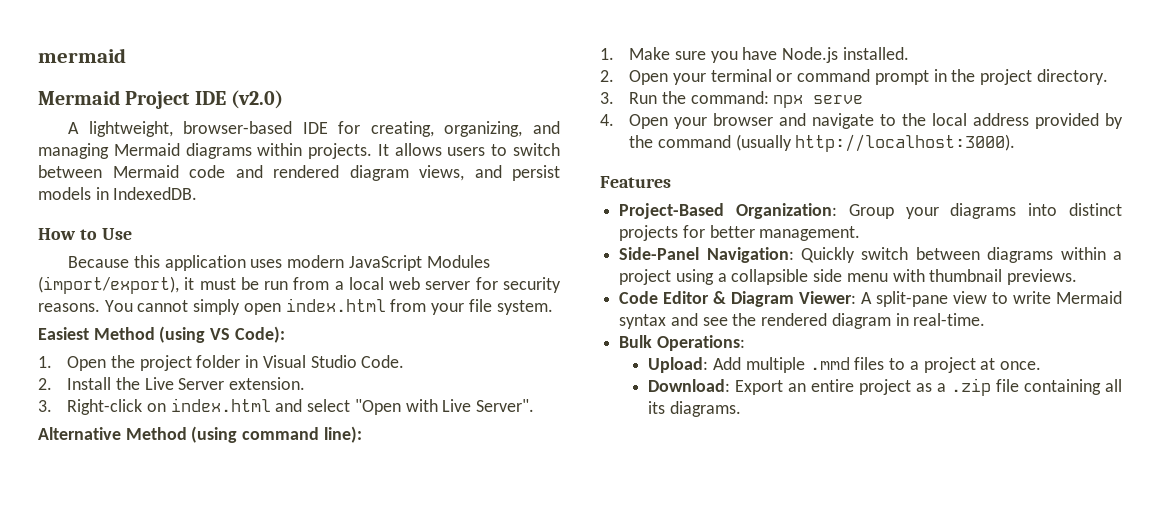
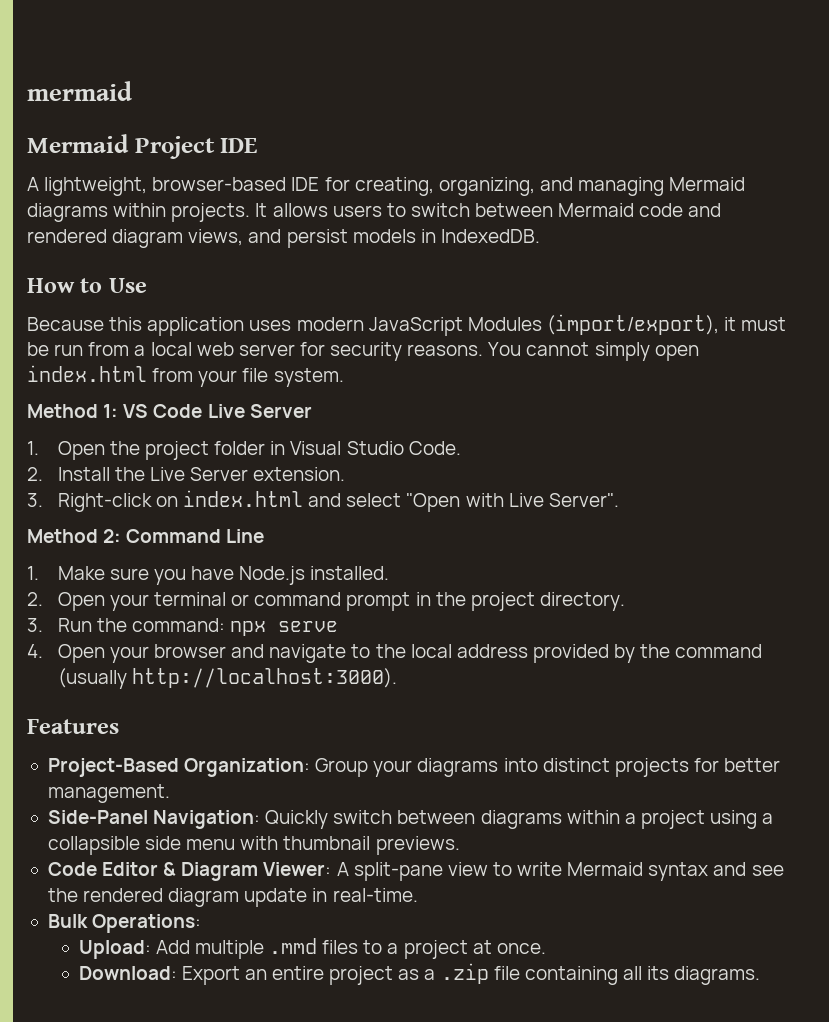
[230,90,283,109] (v2.0) -> (258, 145) none
[38,326,285,343] Easiest Method (using VS Code): -> [27,404,312,418] Method 1: VS Code Live Server
[38,426,362,443] Alternative Method (using command line): -> [27,529,265,543] Method 2: Command Line
(891, 321) none -> [244,888,308,907] update

